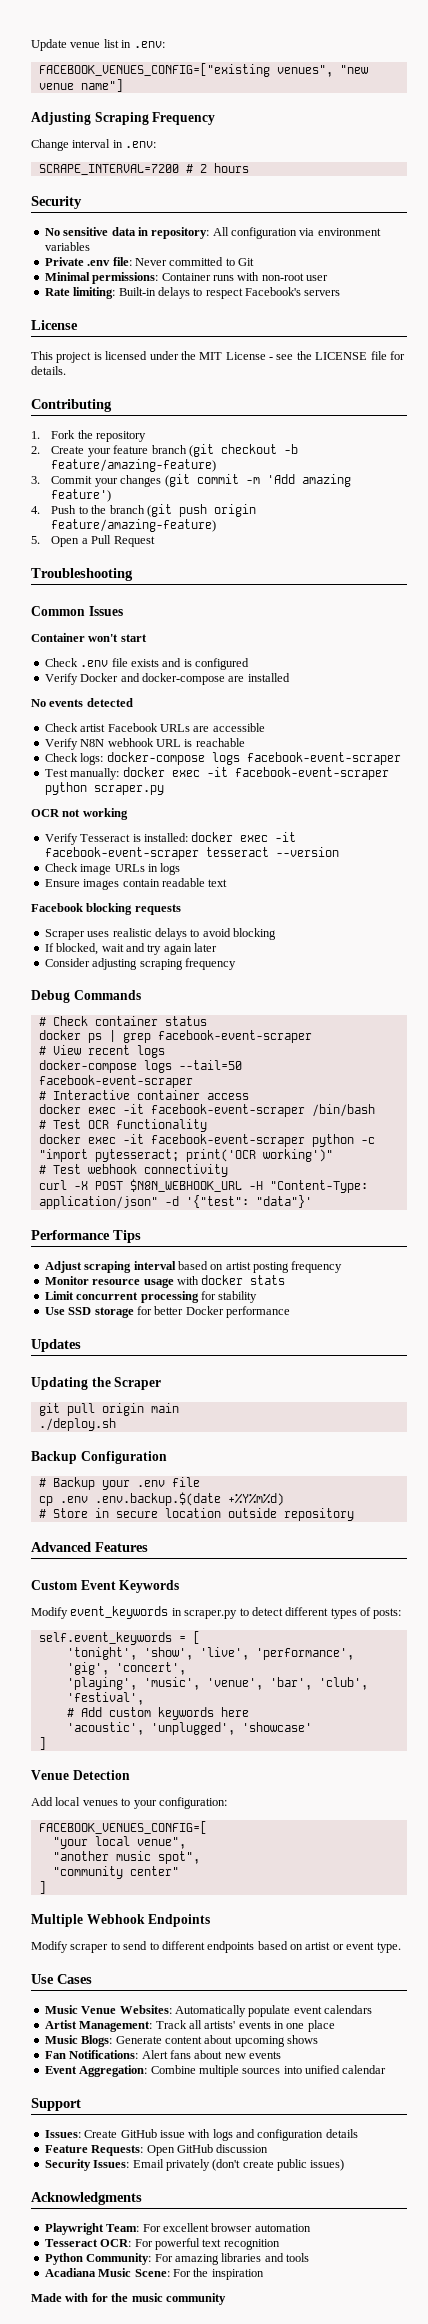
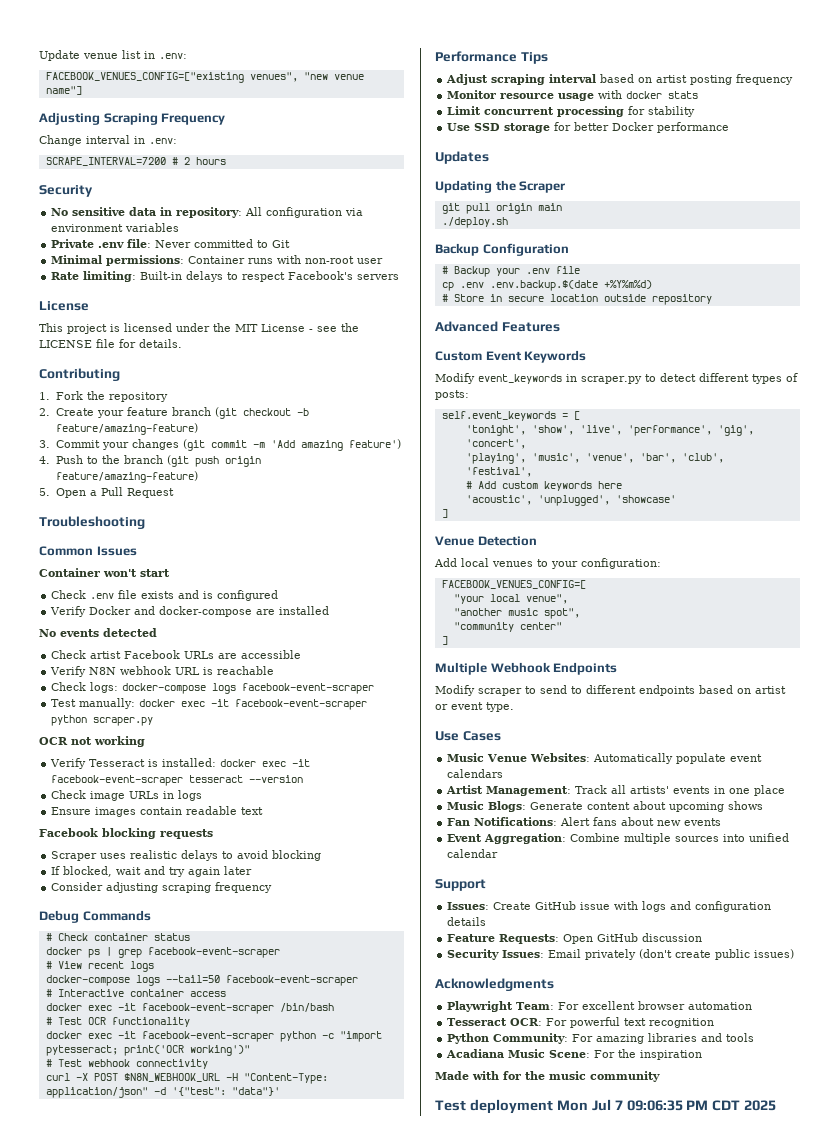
(226, 2299) none -> [435,1099,777,1114] // Test deployment Mon Jul 7 09:06:35 PM CDT 2025

